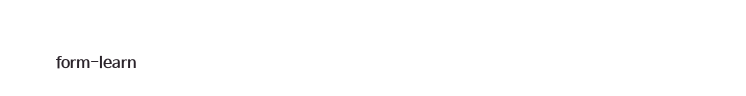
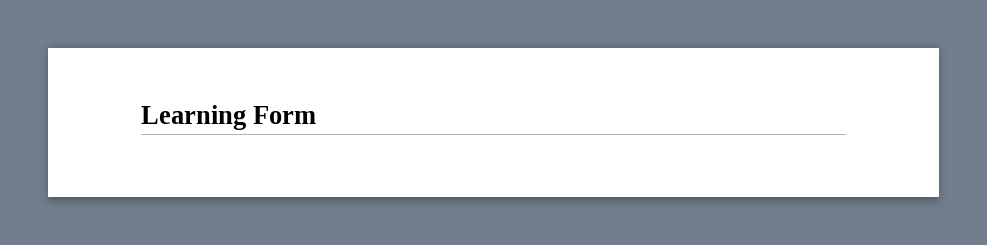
[56,55,136,69] form-learn -> [141,105,317,130] Learning Form

